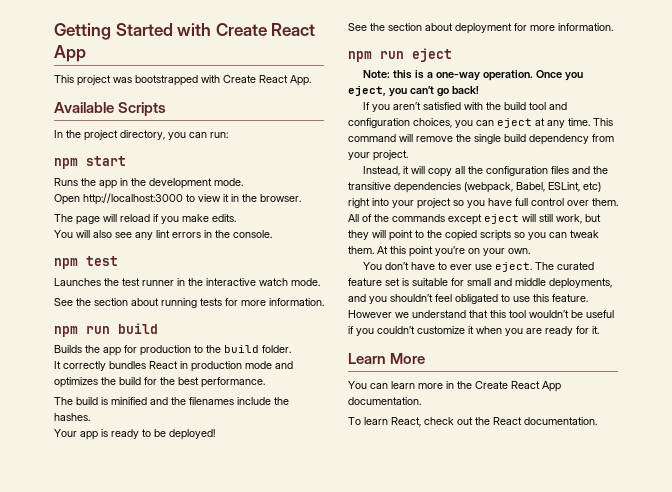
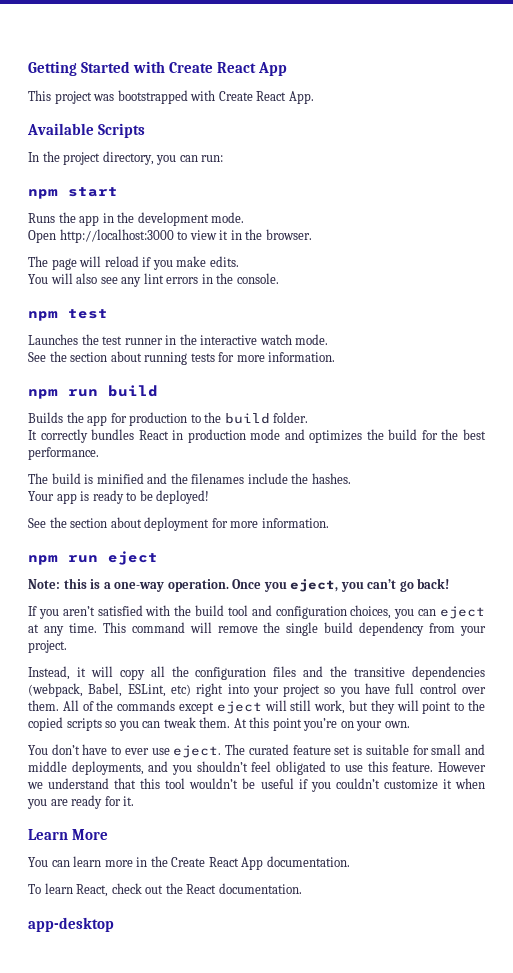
(597, 421) none -> [28,917,114,932] // app-desktop

